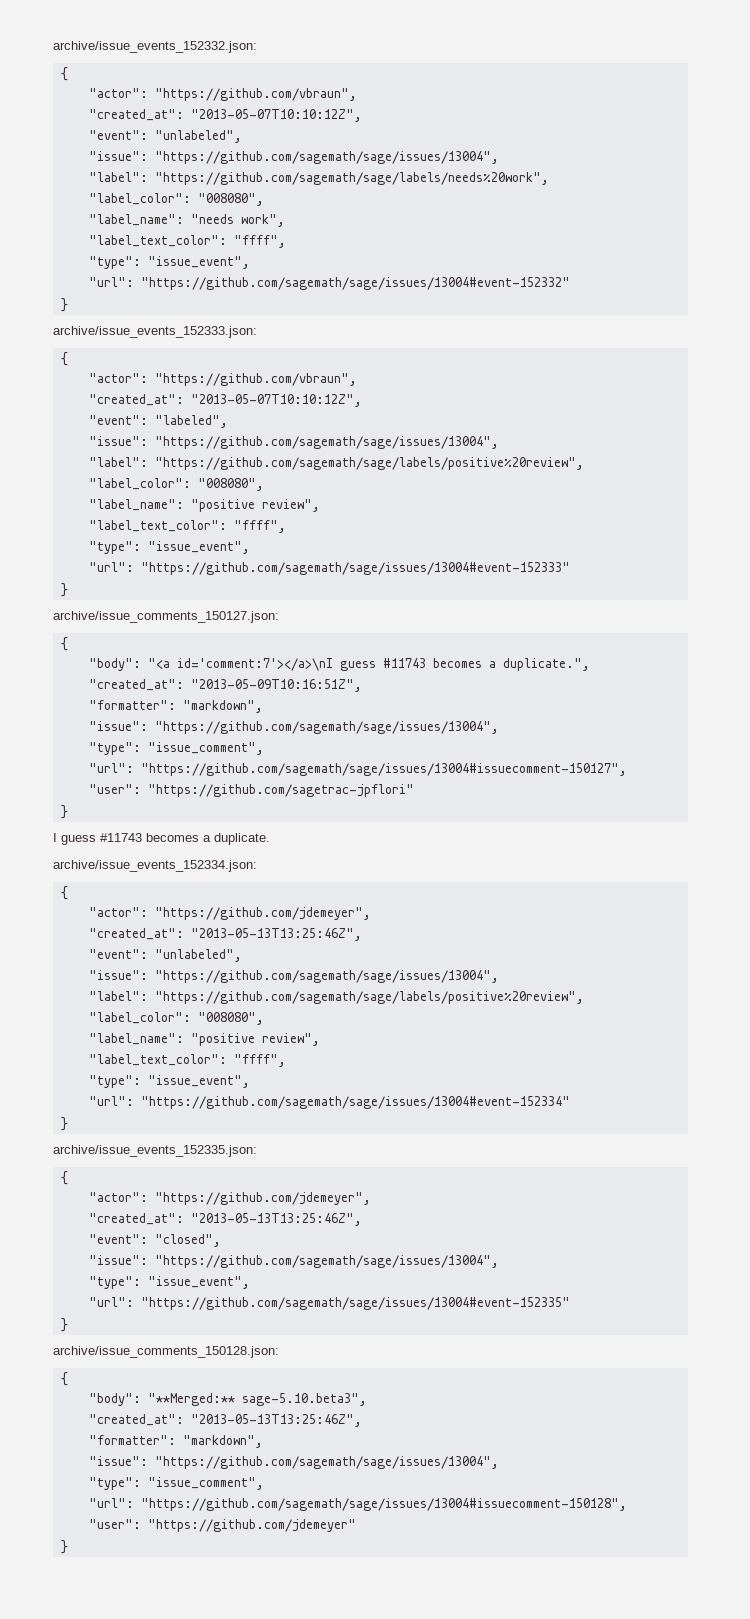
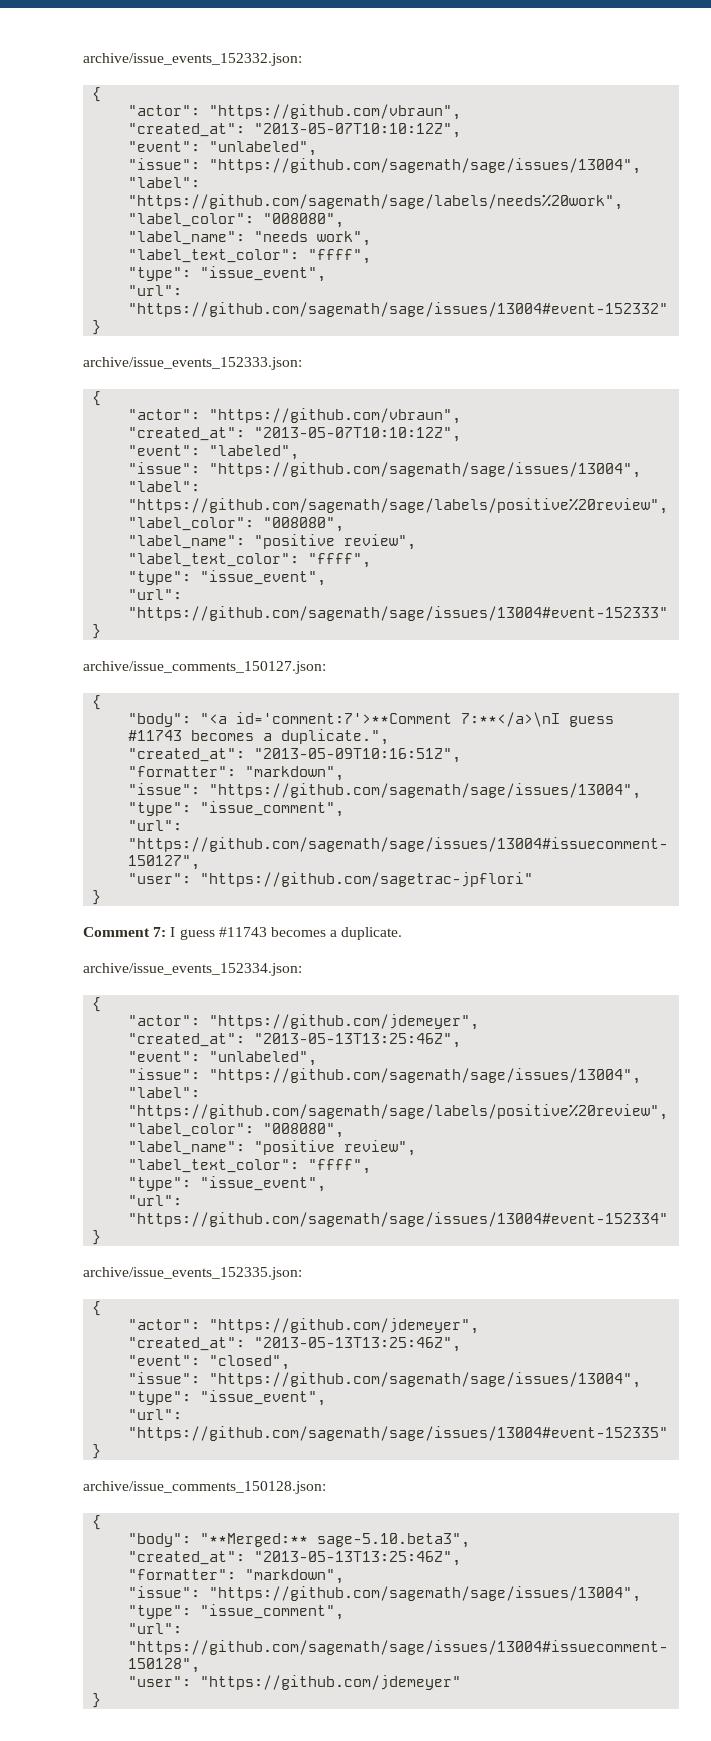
[176,658,333,671] id='comment:7'></a>\nI -> [236,712,561,727] id='comment:7'>**Comment 7:**</a>\nI
(68, 812) none -> [83,927,167,937] Comment 7:

